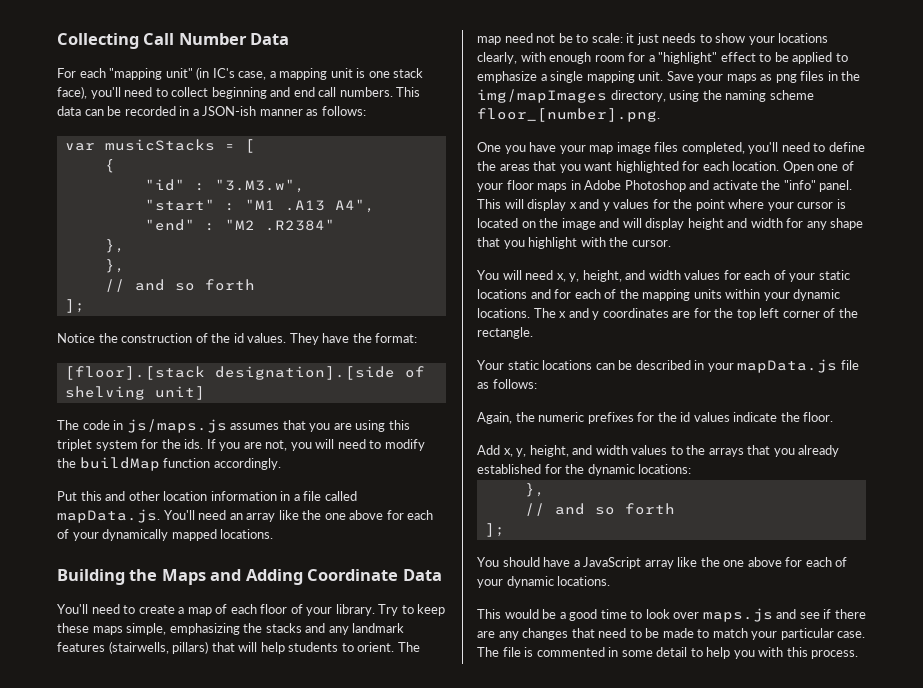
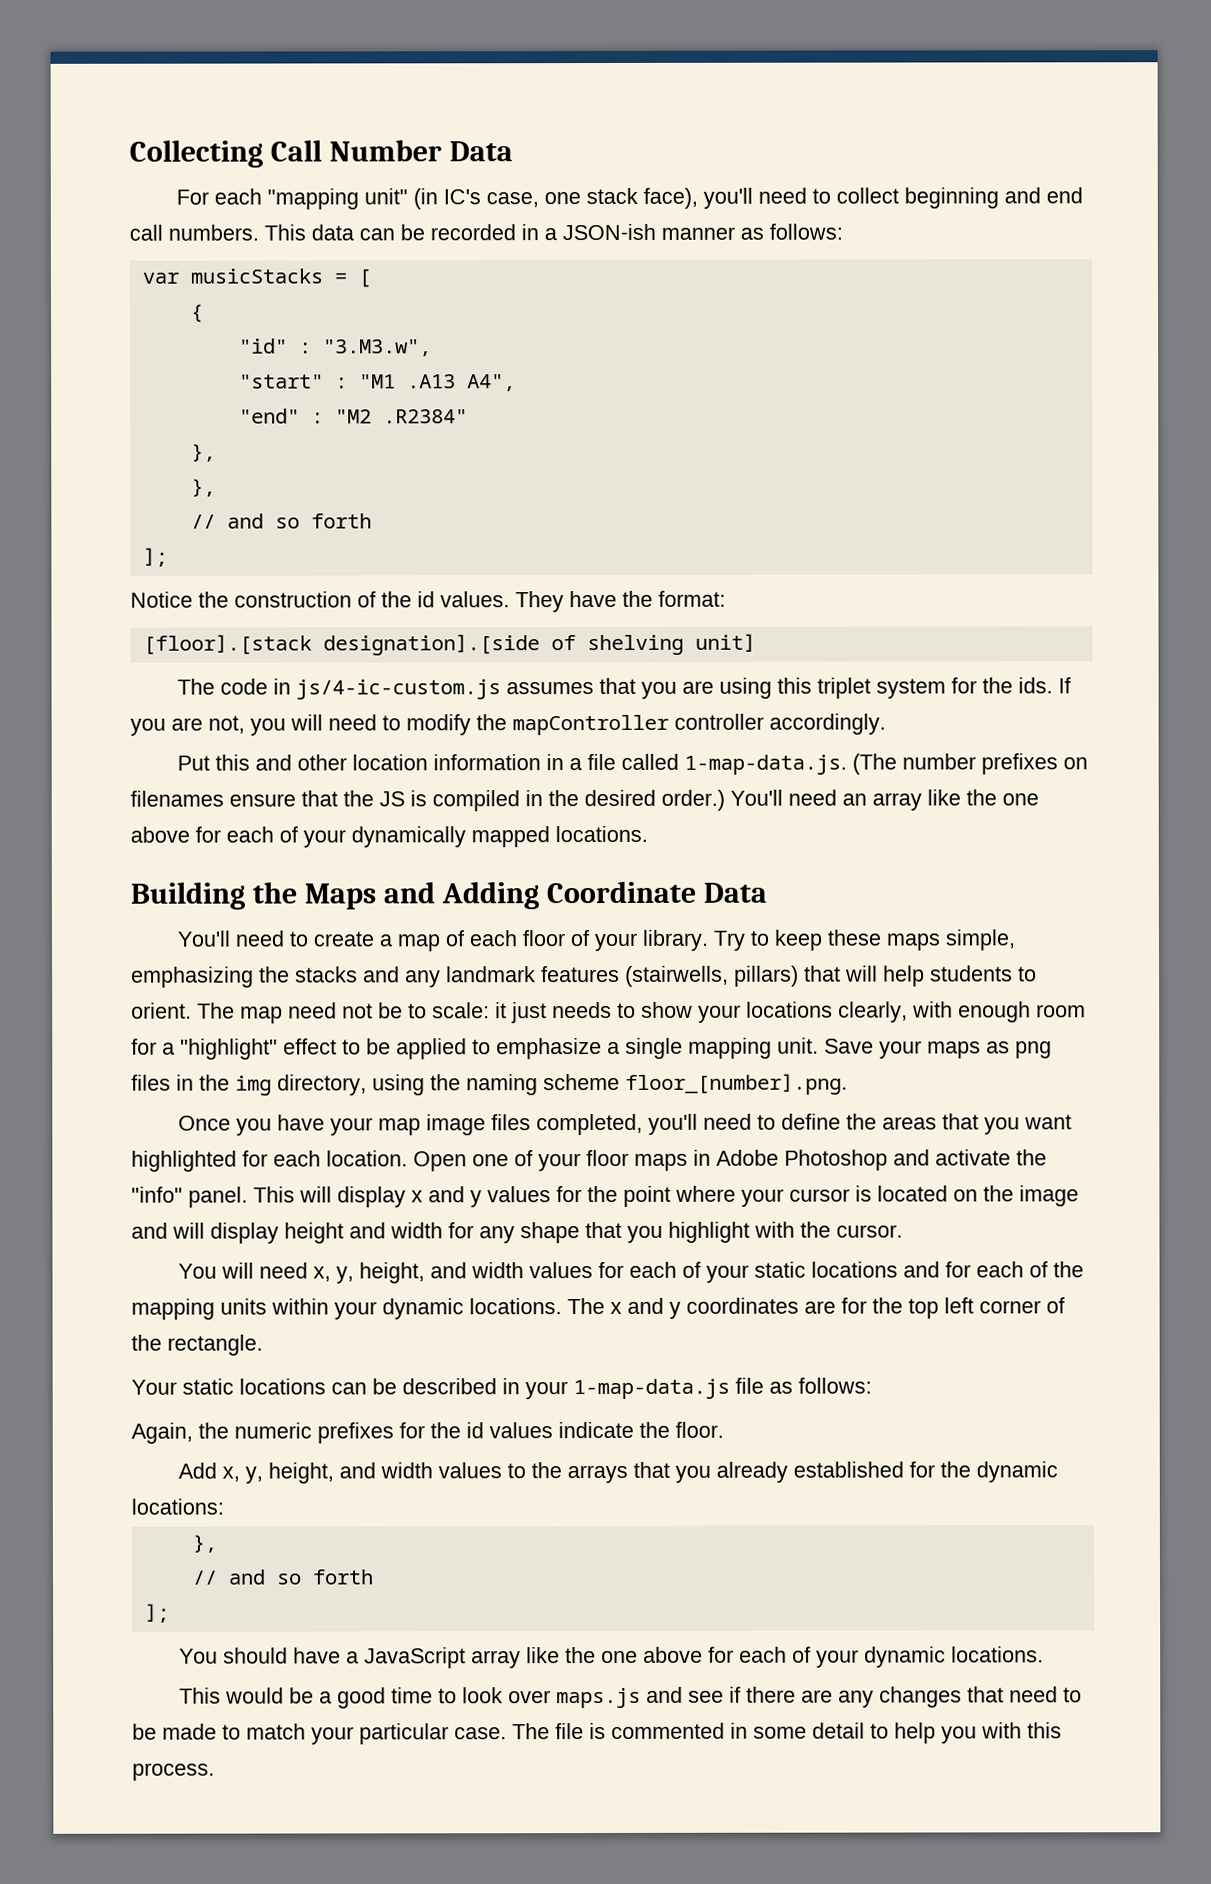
[269,68,366,80] a mapping unit is -> (540, 200) none
[126,419,227,433] js/maps.js -> [296,679,502,700] js/4-ic-custom.js
[79,457,211,471] buildMap function -> [512,713,764,736] mapController controller
[57,509,160,523] mapData.js. -> [684,753,1089,775] [130,789,725,812] 1-map-data.js. (The number prefixes on filenames ensure that the JS is compiled in the desired order.)
[477,89,607,103] img/mapImages -> [235,1075,272,1096] img
[477,142,501,152] One -> [178,1115,232,1131] Once
[737,359,838,373] mapData.js -> [573,1378,730,1400] 1-map-data.js

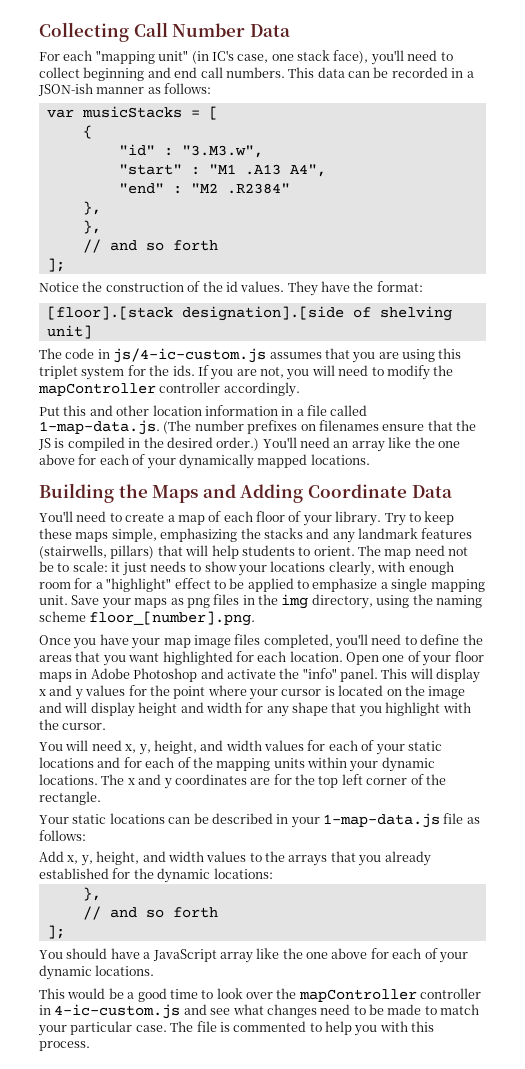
[131,1421,724,1444] // Again, the numeric prefixes for the id values indicate the floor. -> (86, 835) none
[556,1686,1005,1709] maps.js and see if there are any changes that -> [276,988,482,1002] [39,1004,317,1019] the mapController controller in 4-ic-custom.js and see what changes
[730,1722,865,1739] in some detail -> (307, 1026) none

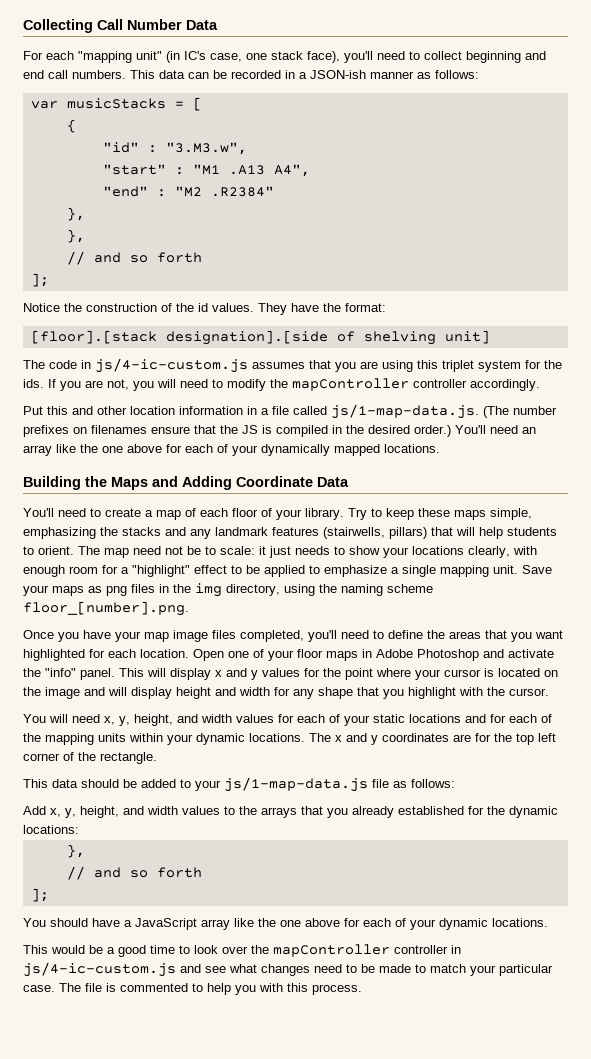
[39,420,160,435] 1-map-data.js. -> [331,404,479,419] js/1-map-data.js.
[39,813,440,828] Your static locations can be described in your 1-map-data.js -> [23,777,368,792] This data should be added to your js/1-map-data.js
[54,1004,181,1019] 4-ic-custom.js -> [23,962,176,977] js/4-ic-custom.js

